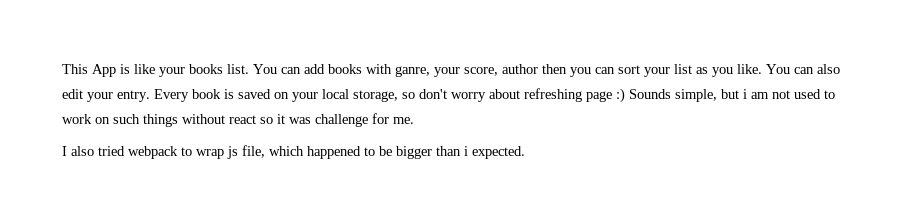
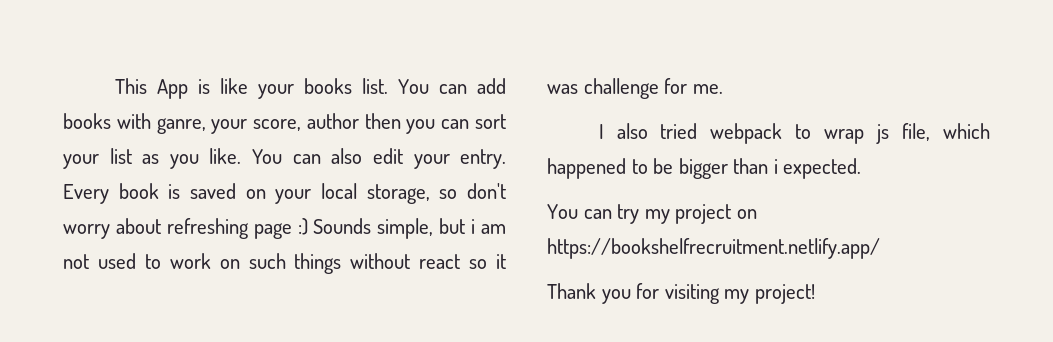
(525, 152) none -> [547,204,757,224] [547,238,880,259] [547,283,815,304] // You can try my project on https://bookshelfrecruitment.netlify.app/ // Thank you for visiting my project!

